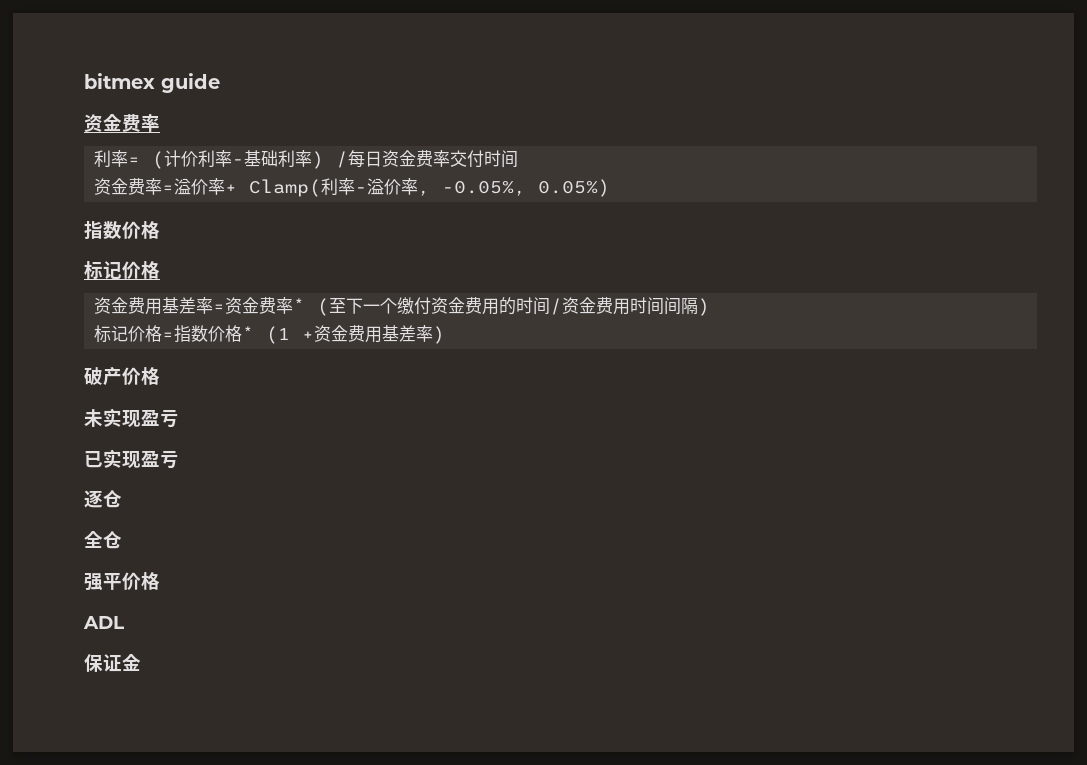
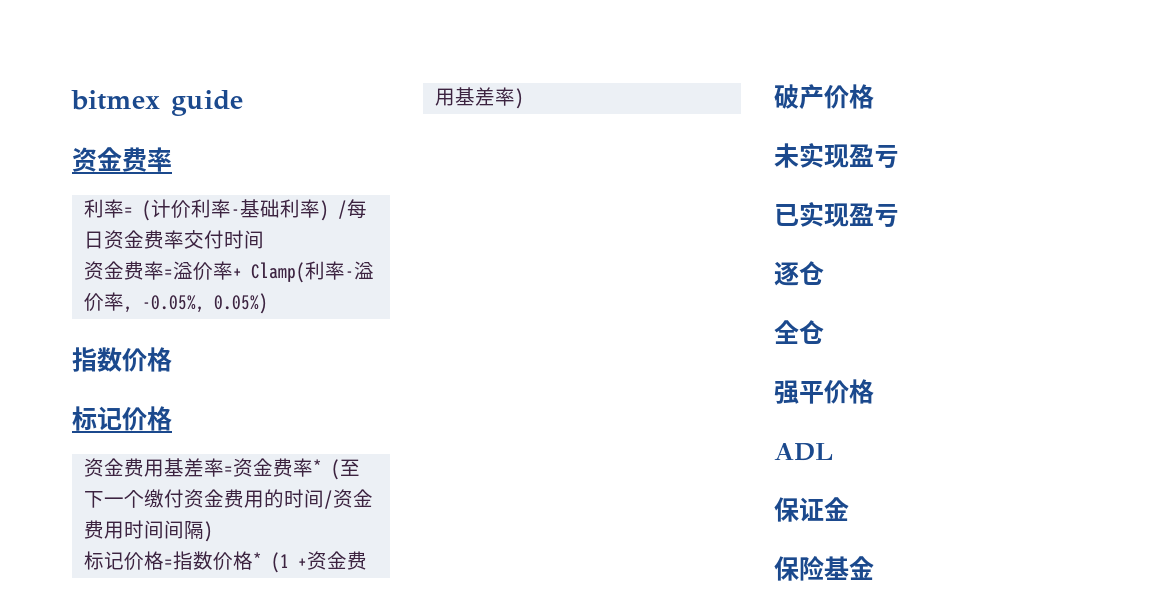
(141, 662) none -> [774,556,874,581] // 保险基金

